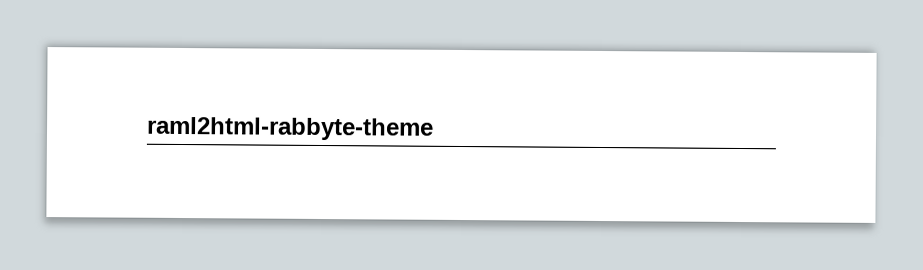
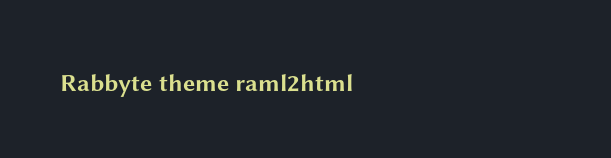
[146,116,434,141] raml2html-rabbyte-theme -> [60,74,354,97] Rabbyte theme raml2html

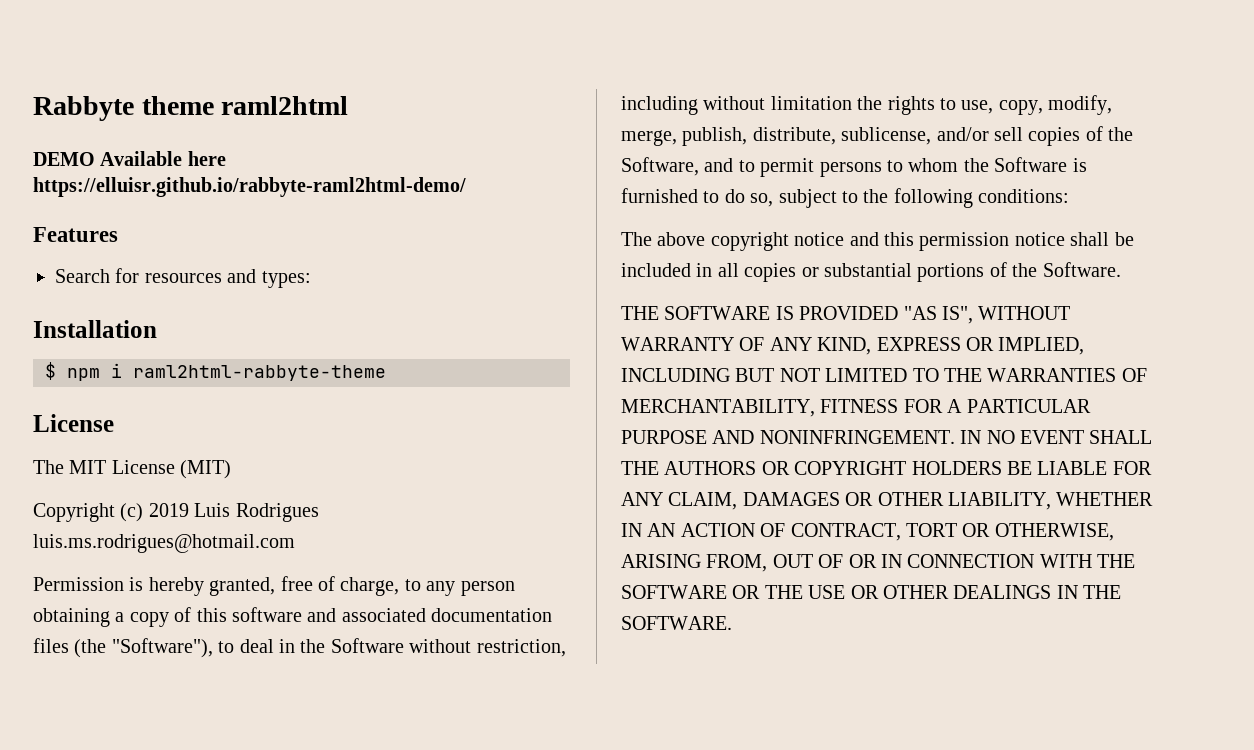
(354, 83) none -> [33,151,226,166] [33,177,466,197] [33,227,118,242] [55,268,311,288] [33,320,157,338] [45,362,386,381] [33,414,114,432] [33,460,232,479] [33,503,319,522] [33,534,295,553] [33,576,515,596] [33,607,553,627] [33,638,566,658] [621,95,1113,115] [621,126,1134,146] [621,157,1087,177] [621,188,1070,208] [621,232,1134,251] [621,262,1121,282] [621,306,1071,324] [621,337,1085,355] [621,368,1147,382] [621,399,1091,417] [621,430,1153,444] [621,461,1152,475] [621,492,1154,510] [621,523,1114,541] [621,554,1136,572] [621,585,1122,599] [621,616,732,630] // DEMO Available here https://elluisr.github.io/rabbyte-raml2html-demo/ // Features // Search for resources and types: // Installation // $ npm i raml2html-rabbyte-theme // License // The MIT License (MIT) // Copyright (c) 2019 Luis Rodrigues luis.ms.rodrigues@hotmail.com // Permission is hereby granted, free of charge, to any person obtaining a copy of this software and associated documentation files (the "Software"), to deal in the Software without restriction, including without limitation the rights to use, copy, modify, merge, publish, distribute, sublicense, and/or sell copies of the Software, and to permit persons to whom the Software is furnished to do so, subject to the following conditions: // The above copyright notice and this permission notice shall be included in all copies or substantial portions of the Software. // THE SOFTWARE IS PROVIDED "AS IS", WITHOUT WARRANTY OF ANY KIND, EXPRESS OR IMPLIED, INCLUDING BUT NOT LIMITED TO THE WARRANTIES OF MERCHANTABILITY, FITNESS FOR A PARTICULAR PURPOSE AND NONINFRINGEMENT. IN NO EVENT SHALL THE AUTHORS OR COPYRIGHT HOLDERS BE LIABLE FOR ANY CLAIM, DAMAGES OR OTHER LIABILITY, WHETHER IN AN ACTION OF CONTRACT, TORT OR OTHERWISE, ARISING FROM, OUT OF OR IN CONNECTION WITH THE SOFTWARE OR THE USE OR OTHER DEALINGS IN THE SOFTWARE.

